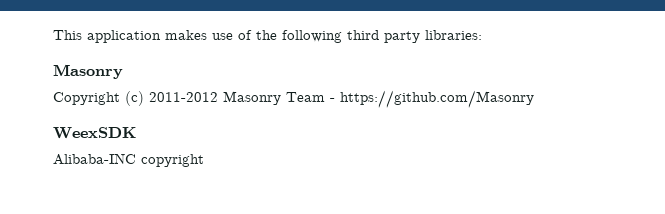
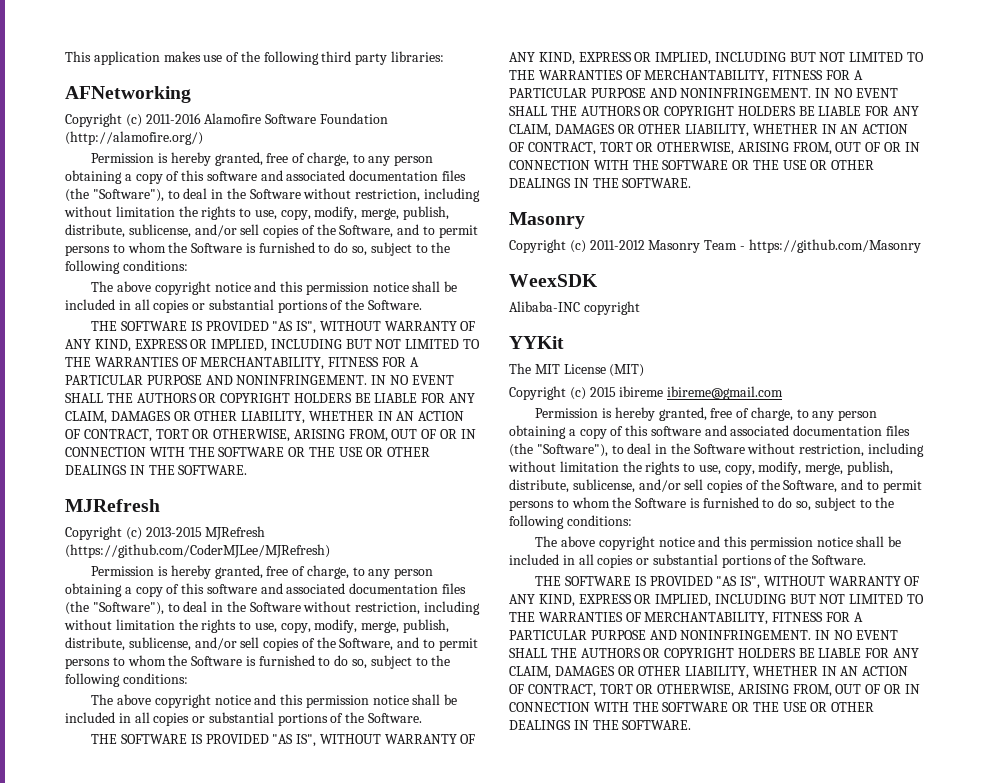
(482, 35) none -> [65,86,191,103] [65,113,388,127] [65,131,203,145] [91,152,434,166] [65,170,467,184] [65,188,481,202] [64,206,450,220] [65,224,478,238] [65,242,451,256] [65,260,188,274] [91,281,458,295] [65,299,423,313] [91,321,476,334] [65,339,481,352] [65,357,419,370] [65,375,454,385] [65,393,476,403] [65,411,465,424] [65,429,476,442] [65,447,431,457] [65,465,248,475] [65,499,160,512] [65,526,266,540] [65,544,330,558] [91,565,434,579] [65,583,467,597] [65,601,481,615] [64,619,450,633] [65,637,478,651] [65,655,451,669] [65,673,188,687] [91,694,458,708] [65,712,423,726] [91,734,476,747] [509,52,925,65] [509,70,863,83] [509,88,898,98] [509,106,920,116] [509,124,909,137] [509,142,920,155] [509,160,875,170] [509,178,692,188] // AFNetworking // Copyright (c) 2011-2016 Alamofire Software Foundation (http://alamofire.org/) // Permission is hereby granted, free of charge, to any person obtaining a copy of this software and associated documentation files (the "Software"), to deal in the Software without restriction, including without limitation the rights to use, copy, modify, merge, publish, distribute, sublicense, and/or sell copies of the Software, and to permit persons to whom the Software is furnished to do so, subject to the following conditions: // The above copyright notice and this permission notice shall be included in all copies or substantial portions of the Software. // THE SOFTWARE IS PROVIDED "AS IS", WITHOUT WARRANTY OF ANY KIND, EXPRESS OR IMPLIED, INCLUDING BUT NOT LIMITED TO THE WARRANTIES OF MERCHANTABILITY, FITNESS FOR A PARTICULAR PURPOSE AND NONINFRINGEMENT. IN NO EVENT SHALL THE AUTHORS OR COPYRIGHT HOLDERS BE LIABLE FOR ANY CLAIM, DAMAGES OR OTHER LIABILITY, WHETHER IN AN ACTION OF CONTRACT, TORT OR OTHERWISE, ARISING FROM, OUT OF OR IN CONNECTION WITH THE SOFTWARE OR THE USE OR OTHER DEALINGS IN THE SOFTWARE. // MJRefresh // Copyright (c) 2013-2015 MJRefresh (https://github.com/CoderMJLee/MJRefresh) // Permission is hereby granted, free of charge, to any person obtaining a copy of this software and associated documentation files (the "Software"), to deal in the Software without restriction, including without limitation the rights to use, copy, modify, merge, publish, distribute, sublicense, and/or sell copies of the Software, and to permit persons to whom the Software is furnished to do so, subject to the following conditions: // The above copyright notice and this permission notice shall be included in all copies or substantial portions of the Software. // THE SOFTWARE IS PROVIDED "AS IS", WITHOUT WARRANTY OF ANY KIND, EXPRESS OR IMPLIED, INCLUDING BUT NOT LIMITED TO THE WARRANTIES OF MERCHANTABILITY, FITNESS FOR A PARTICULAR PURPOSE AND NONINFRINGEMENT. IN NO EVENT SHALL THE AUTHORS OR COPYRIGHT HOLDERS BE LIABLE FOR ANY CLAIM, DAMAGES OR OTHER LIABILITY, WHETHER IN AN ACTION OF CONTRACT, TORT OR OTHERWISE, ARISING FROM, OUT OF OR IN CONNECTION WITH THE SOFTWARE OR THE USE OR OTHER DEALINGS IN THE SOFTWARE.
(204, 160) none -> [509,336,564,349] [509,363,645,377] [509,386,784,400] [535,407,878,421] [509,425,911,439] [509,443,925,457] [508,461,894,475] [509,479,922,493] [509,497,895,511] [509,515,632,529] [535,536,902,550] [509,554,867,568] [535,576,920,589] [509,594,925,607] [509,612,863,625] [509,630,898,640] [509,648,920,658] [509,666,909,679] [509,684,920,697] [509,702,875,712] [509,720,692,730] // YYKit // The MIT License (MIT) // Copyright (c) 2015 ibireme ibireme@gmail.com // Permission is hereby granted, free of charge, to any person obtaining a copy of this software and associated documentation files (the "Software"), to deal in the Software without restriction, including without limitation the rights to use, copy, modify, merge, publish, distribute, sublicense, and/or sell copies of the Software, and to permit persons to whom the Software is furnished to do so, subject to the following conditions: // The above copyright notice and this permission notice shall be included in all copies or substantial portions of the Software. // THE SOFTWARE IS PROVIDED "AS IS", WITHOUT WARRANTY OF ANY KIND, EXPRESS OR IMPLIED, INCLUDING BUT NOT LIMITED TO THE WARRANTIES OF MERCHANTABILITY, FITNESS FOR A PARTICULAR PURPOSE AND NONINFRINGEMENT. IN NO EVENT SHALL THE AUTHORS OR COPYRIGHT HOLDERS BE LIABLE FOR ANY CLAIM, DAMAGES OR OTHER LIABILITY, WHETHER IN AN ACTION OF CONTRACT, TORT OR OTHERWISE, ARISING FROM, OUT OF OR IN CONNECTION WITH THE SOFTWARE OR THE USE OR OTHER DEALINGS IN THE SOFTWARE.

